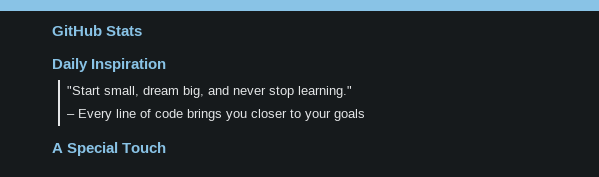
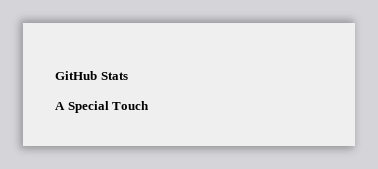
[52,58,167,72] [67,86,353,98] [67,109,366,121] // Daily Inspiration // "Start small, dream big, and never stop learning." // – Every line of code brings you closer to your goals -> (128, 76) none

